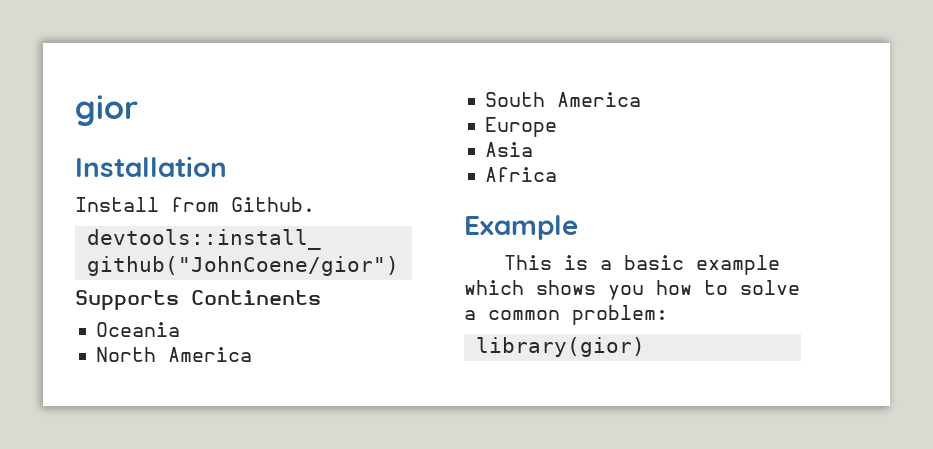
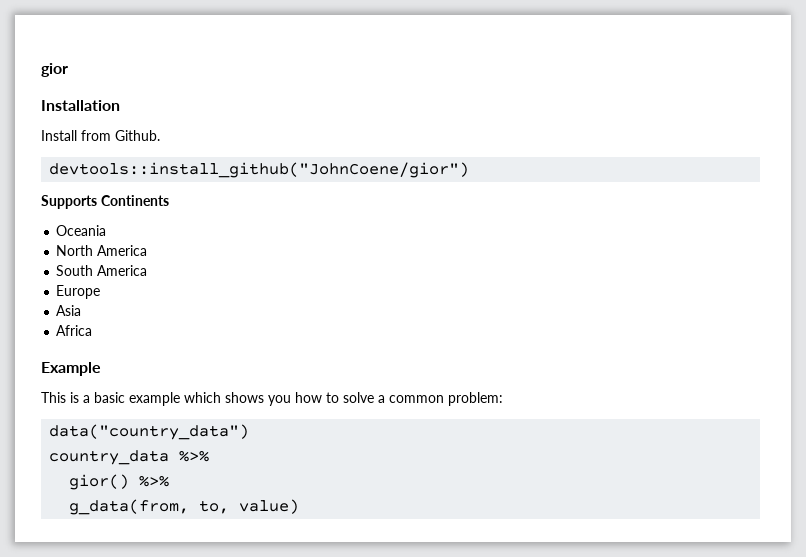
[475,337,645,357] library(gior) -> [49,424,250,440] [49,450,210,465] [69,474,170,490] [69,499,300,515] data("country_data") // country_data %>% // gior() %>% // g_data(from, to, value)

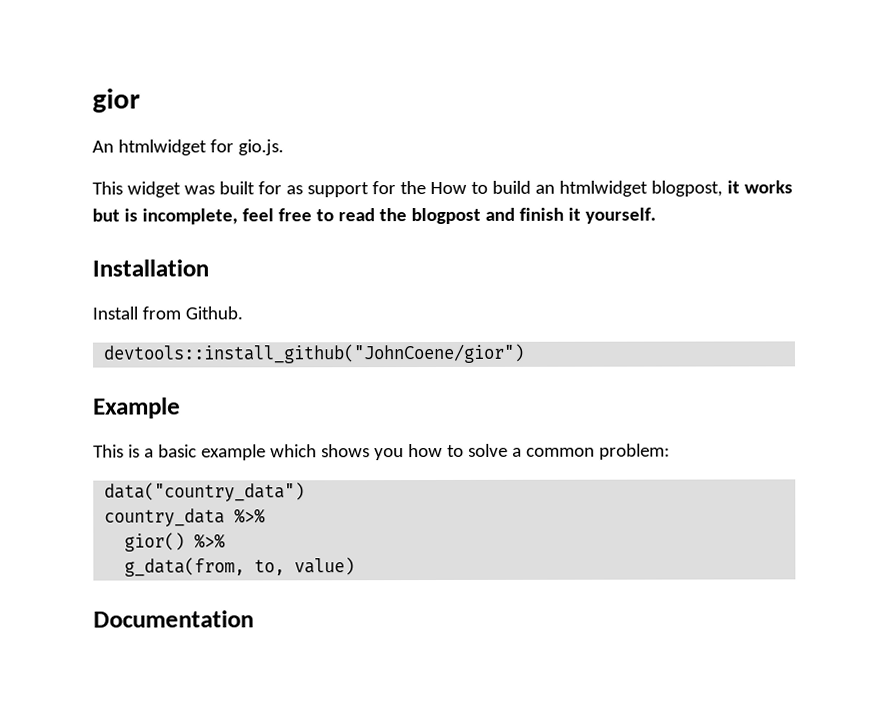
(68, 70) none -> [92,139,284,156] [92,180,793,198] [92,207,656,225] // An htmlwidget for gio.js. // This widget was built for as support for the How to build an htmlwidget blogpost, it works but is incomplete, feel free to read the blogpost and finish it yourself.
[41,195,169,209] [56,225,107,236] [56,245,148,256] [56,265,148,276] [56,285,101,299] [56,305,82,316] [56,325,93,336] // Supports Continents // Oceania // North America // South America // Europe // Asia // Africa -> (526, 353) none
(300, 506) none -> [93,610,254,628] // Documentation

